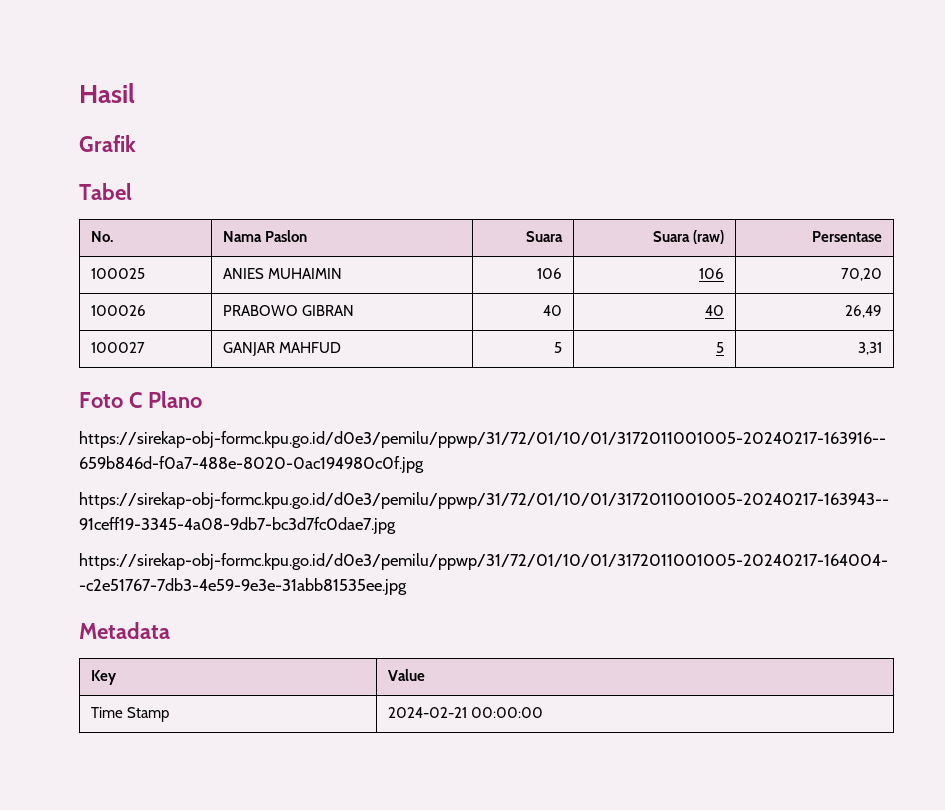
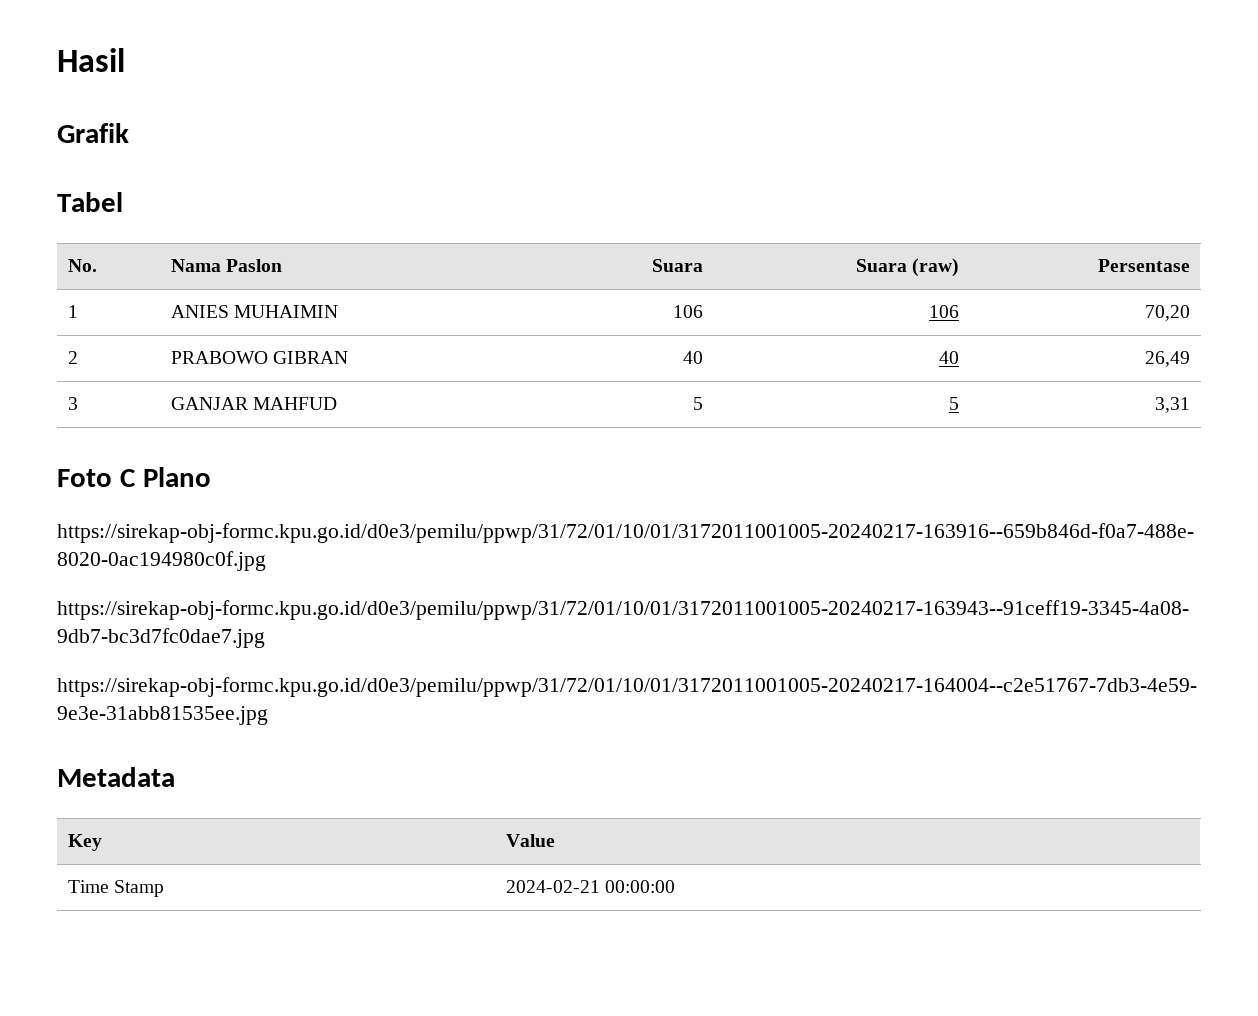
[91,268,146,279] 100025 -> [67,305,78,318] 1
[91,305,147,316] 100026 -> [67,351,78,364] 2
[91,342,146,353] 100027 -> [67,397,78,410] 3

